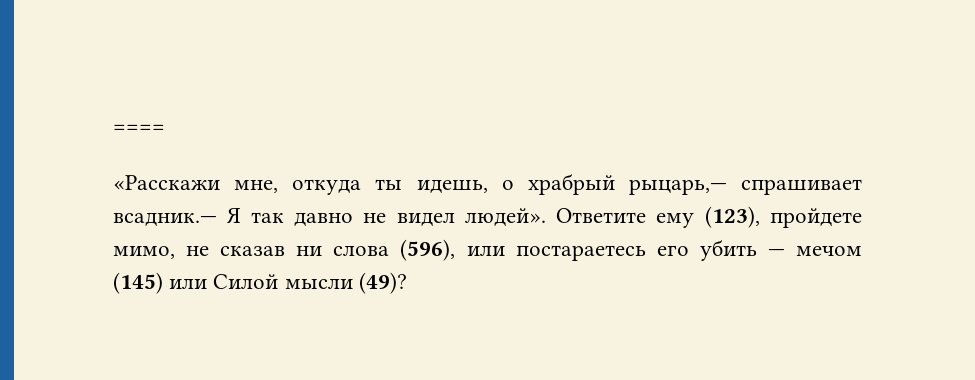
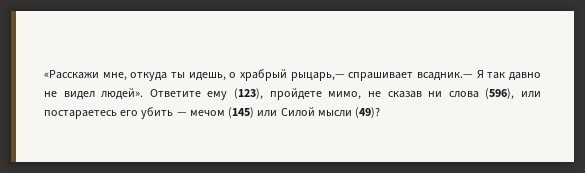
[113,124,165,133] ==== // -> (44, 74) none

